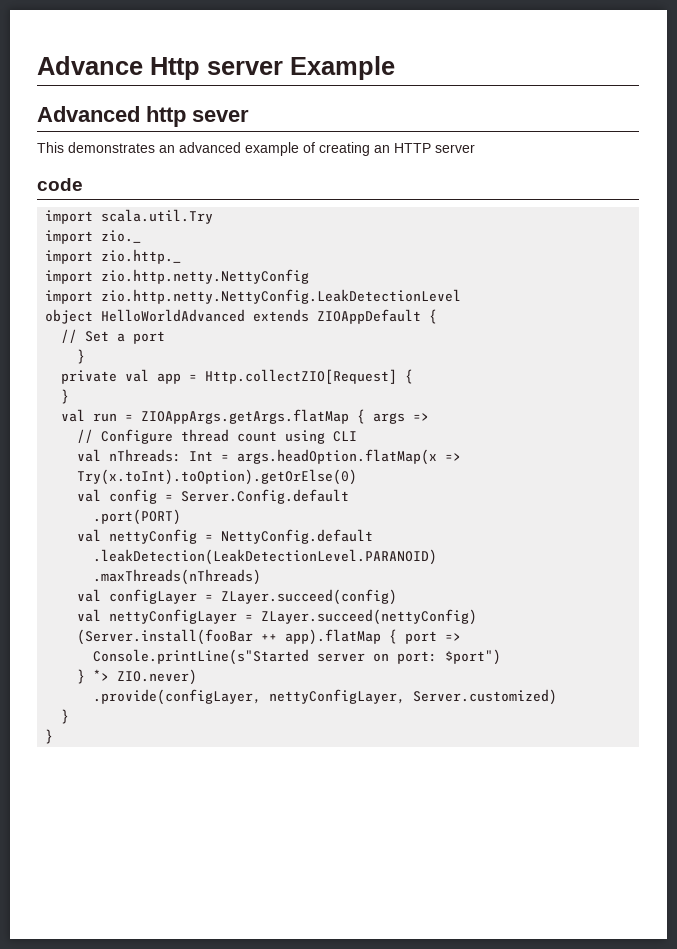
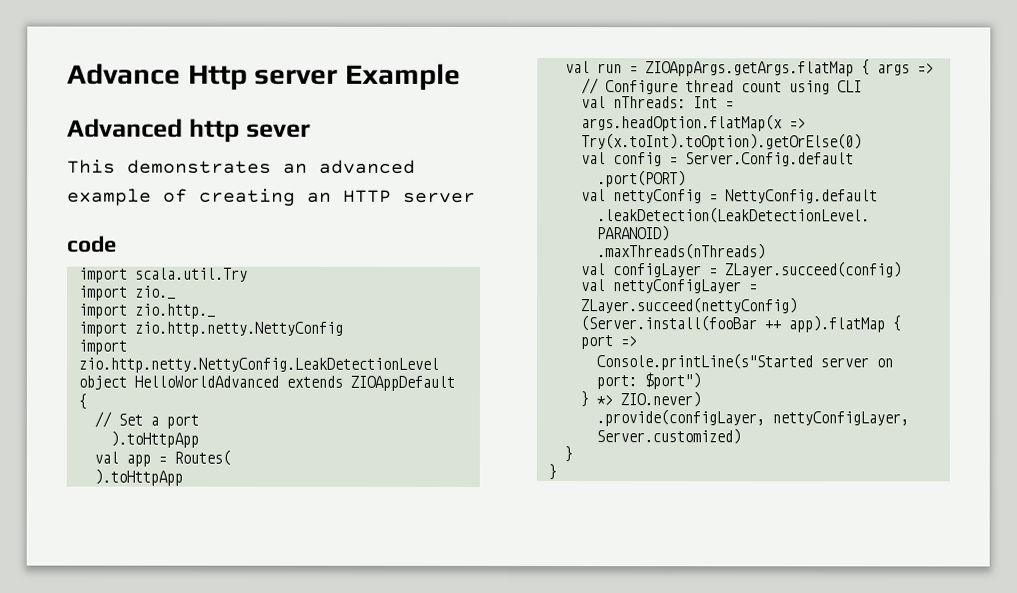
[77,349,86,364] [61,370,118,384] } // private -> [109,430,199,448] ).toHttpApp //
[205,369,414,384] [61,389,70,404] Http.collectZIO[Request] { // } -> [173,449,231,466] [93,468,183,486] Routes( // ).toHttpApp

